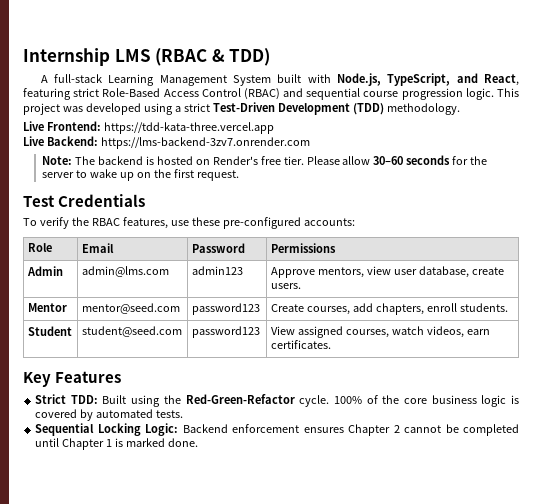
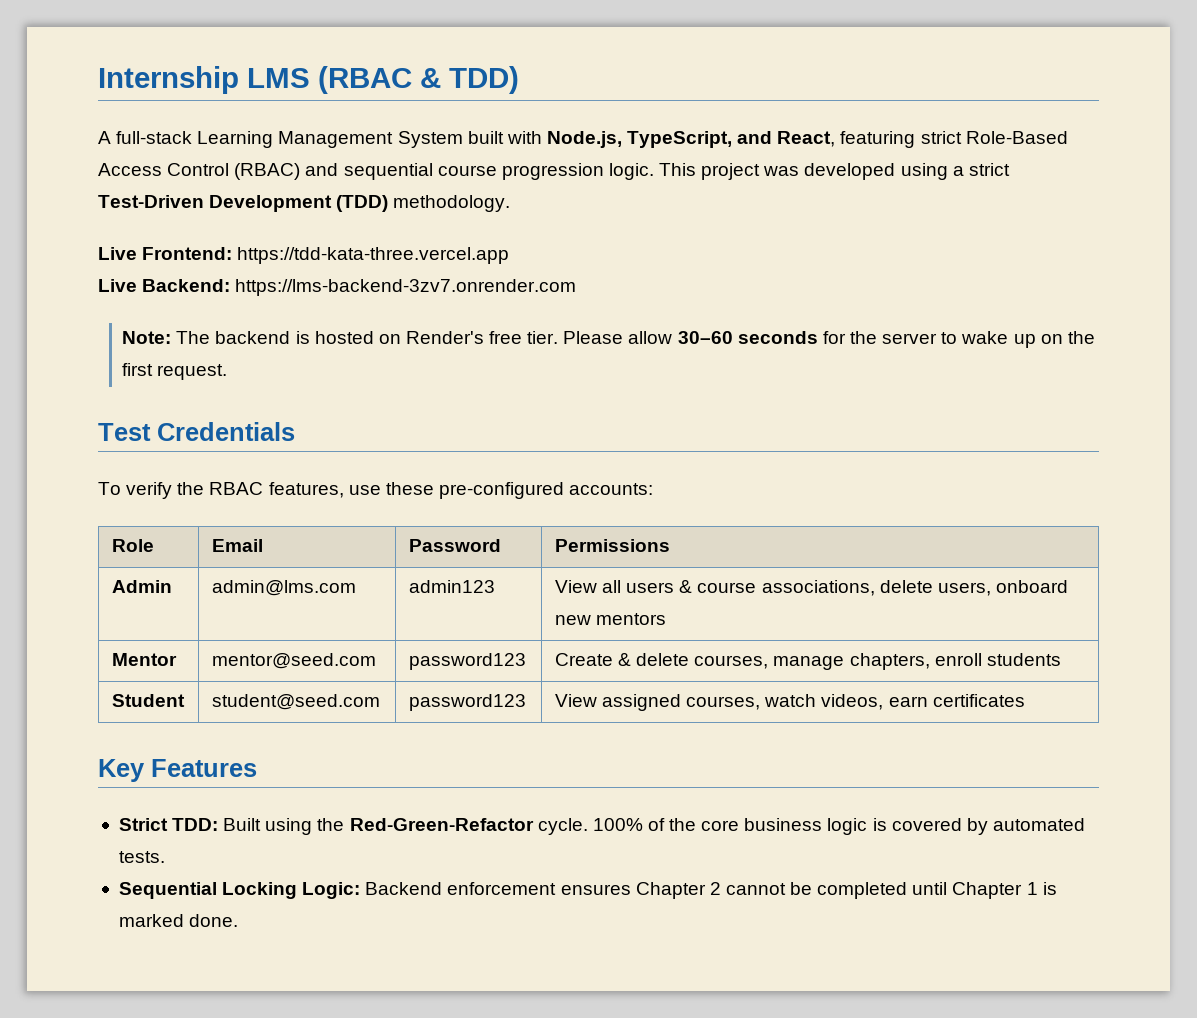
[270,266,504,278] [270,283,301,289] Approve mentors, view user database, create users. -> [554,580,1068,596] [554,613,667,625] View all users & course associations, delete users, onboard new mentors
[306,303,373,315] courses, add -> [618,653,845,670] & delete courses, manage
[459,303,508,312] students. -> [986,653,1061,666] students
[270,340,331,349] certificates. -> [932,694,1025,707] certificates

